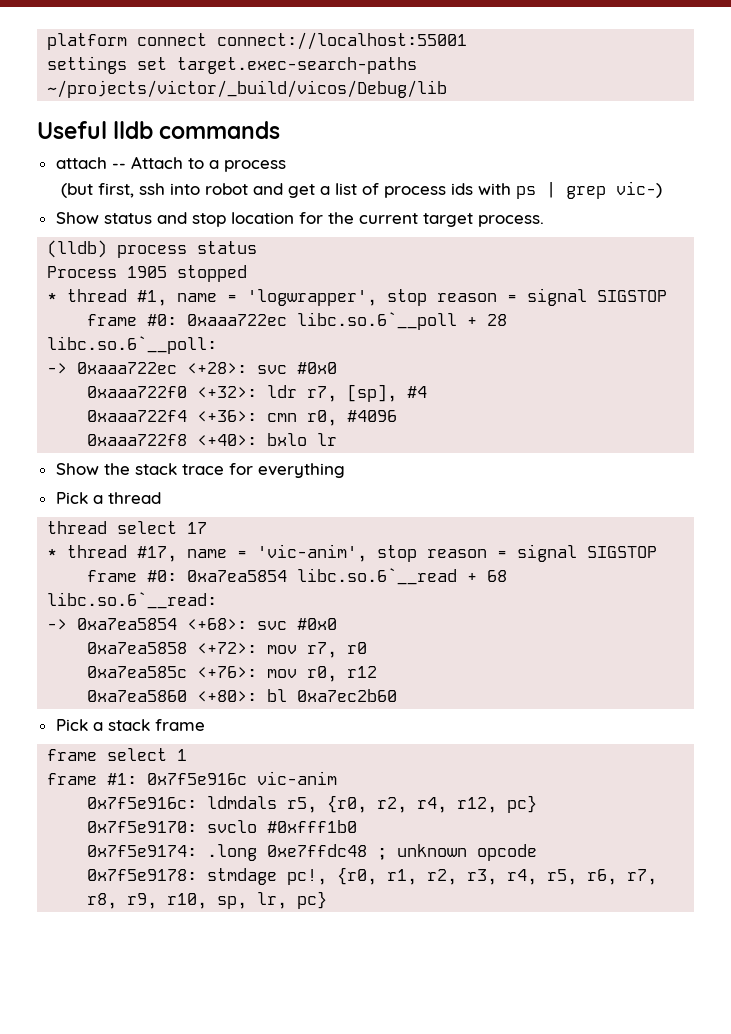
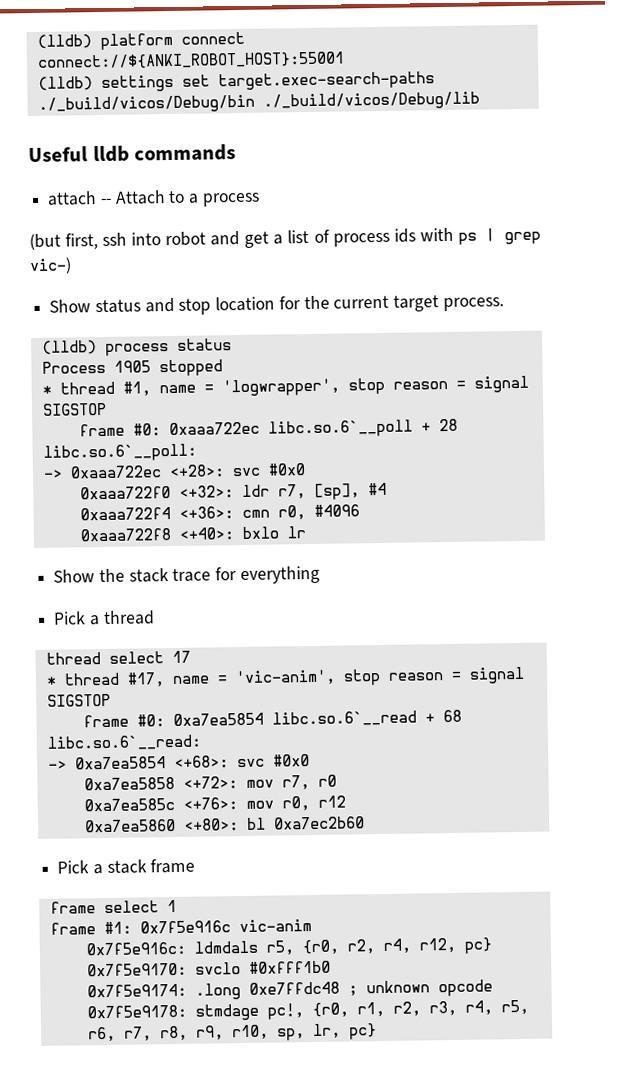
(47, 41) none -> [36,34,92,49] (lldb)
[217,32,468,50] connect://localhost:55001 // -> [36,51,345,70] [37,76,93,91] connect://${ANKI_ROBOT_HOST}:55001 // (lldb)
[47,80,448,98] ~/projects/victor/_build/vicos/Debug/lib -> [37,91,480,114] ./_build/vicos/Debug/bin ./_build/vicos/Debug/lib

